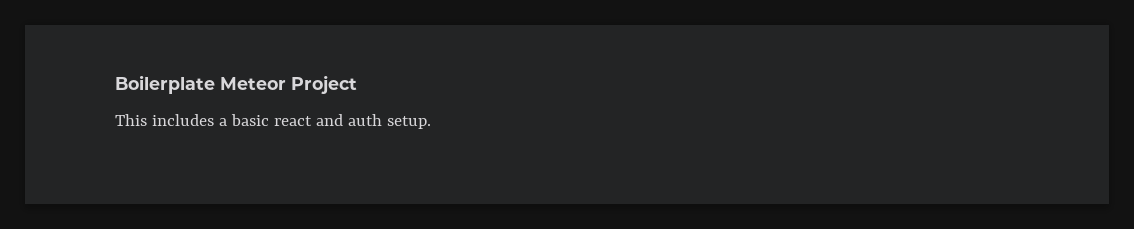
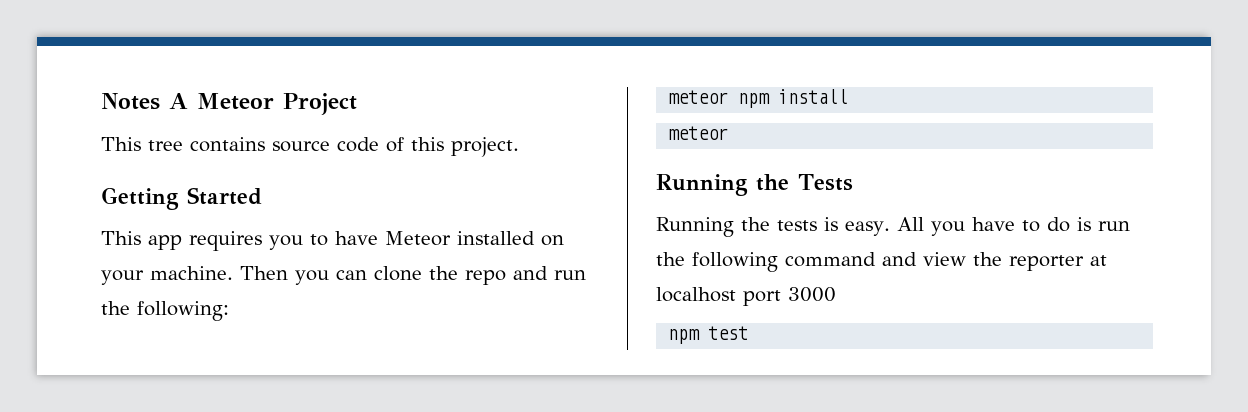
[115,75,215,94] Boilerplate -> [101,93,188,110] Notes A
[151,114,431,129] includes a basic react and auth setup. -> [148,137,519,157] [101,187,262,210] [101,231,564,251] [101,266,586,285] [101,301,229,321] [668,89,849,108] [668,126,729,140] [656,174,853,196] [656,217,1130,237] [656,252,1107,272] [656,287,836,306] [668,326,749,344] tree contains source code of this project. // Getting Started // This app requires you to have Meteor installed on your machine. Then you can clone the repo and run the following: // meteor npm install // meteor // Running the Tests // Running the tests is easy. All you have to do is run the following command and view the reporter at localhost port 3000 // npm test

